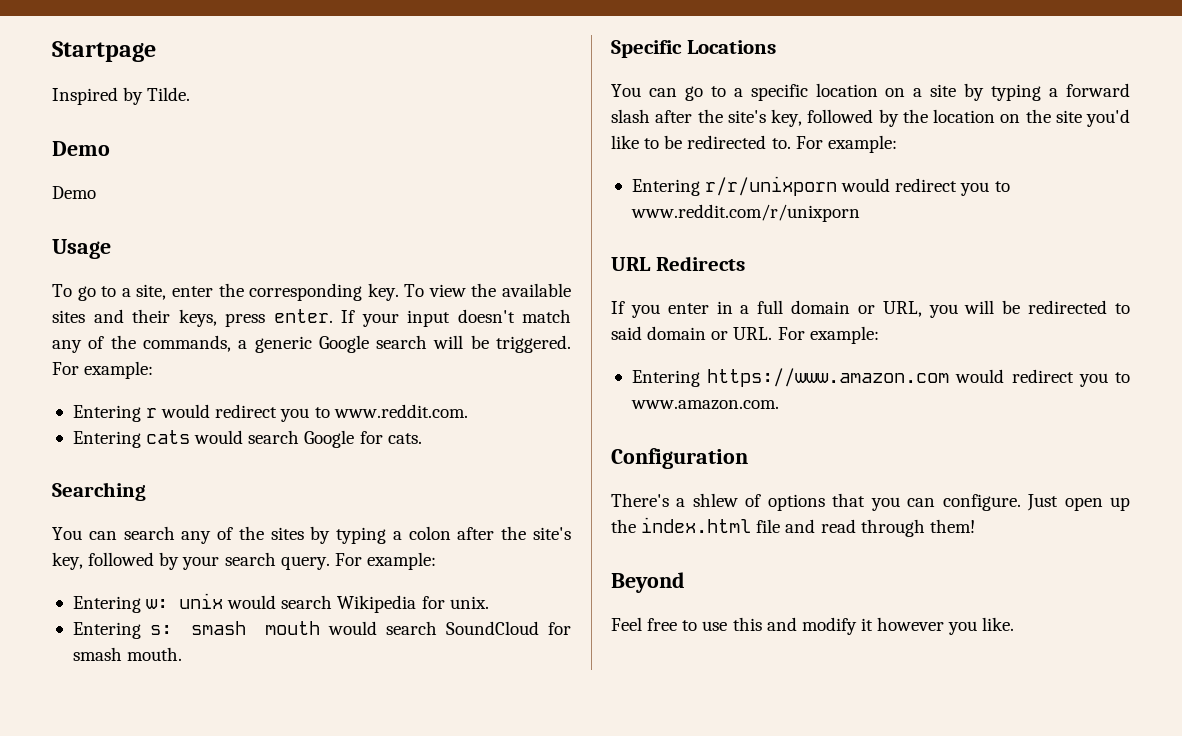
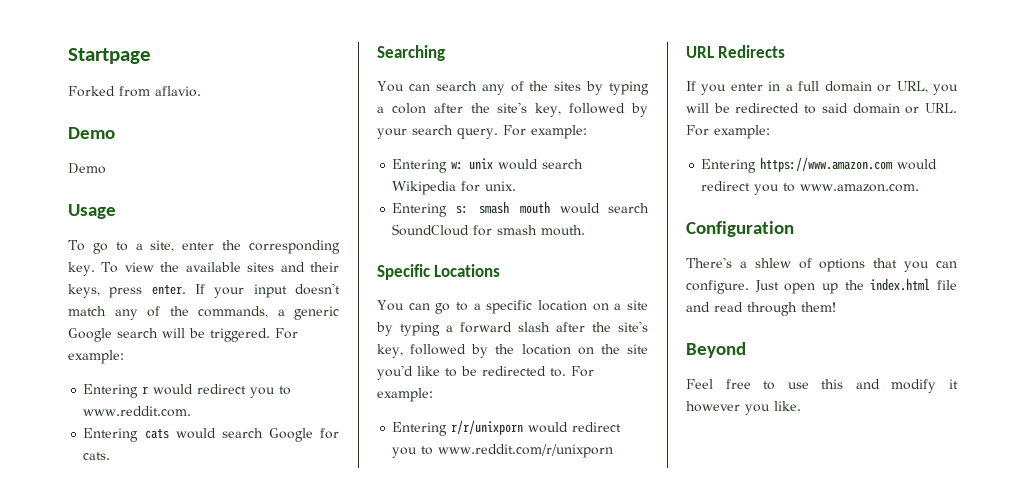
[52,87,191,105] Inspired by Tilde. -> [68,86,201,97] Forked from aflavio.

